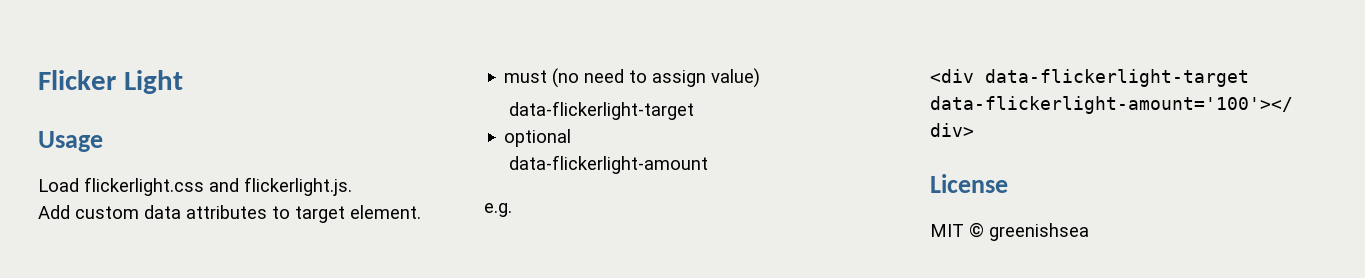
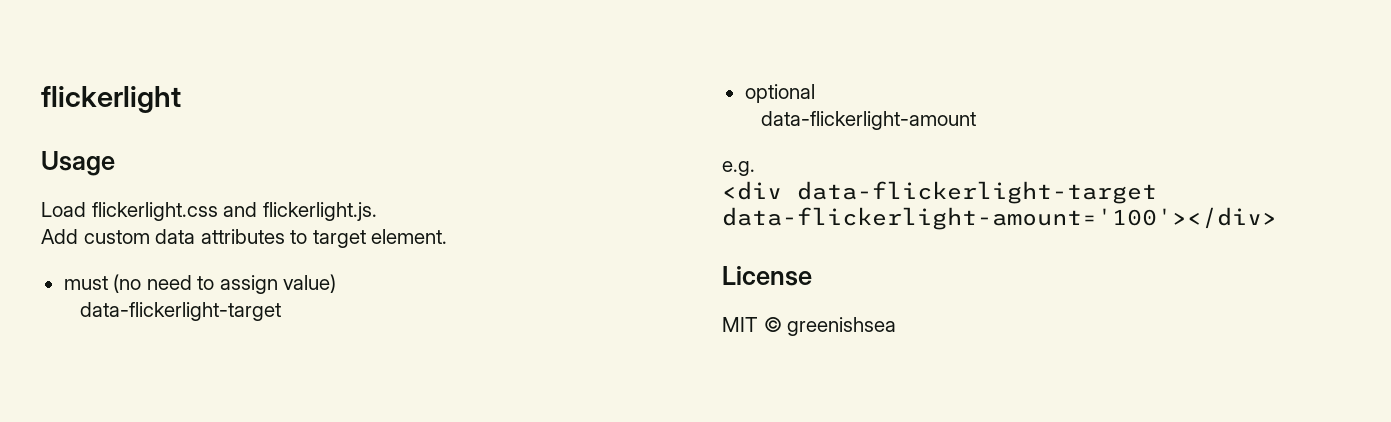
[38,70,183,94] Flicker Light -> [41,86,181,113] flickerlight

